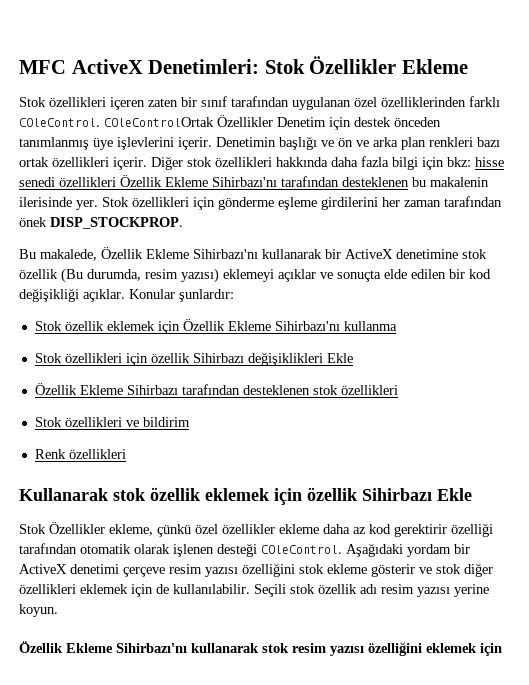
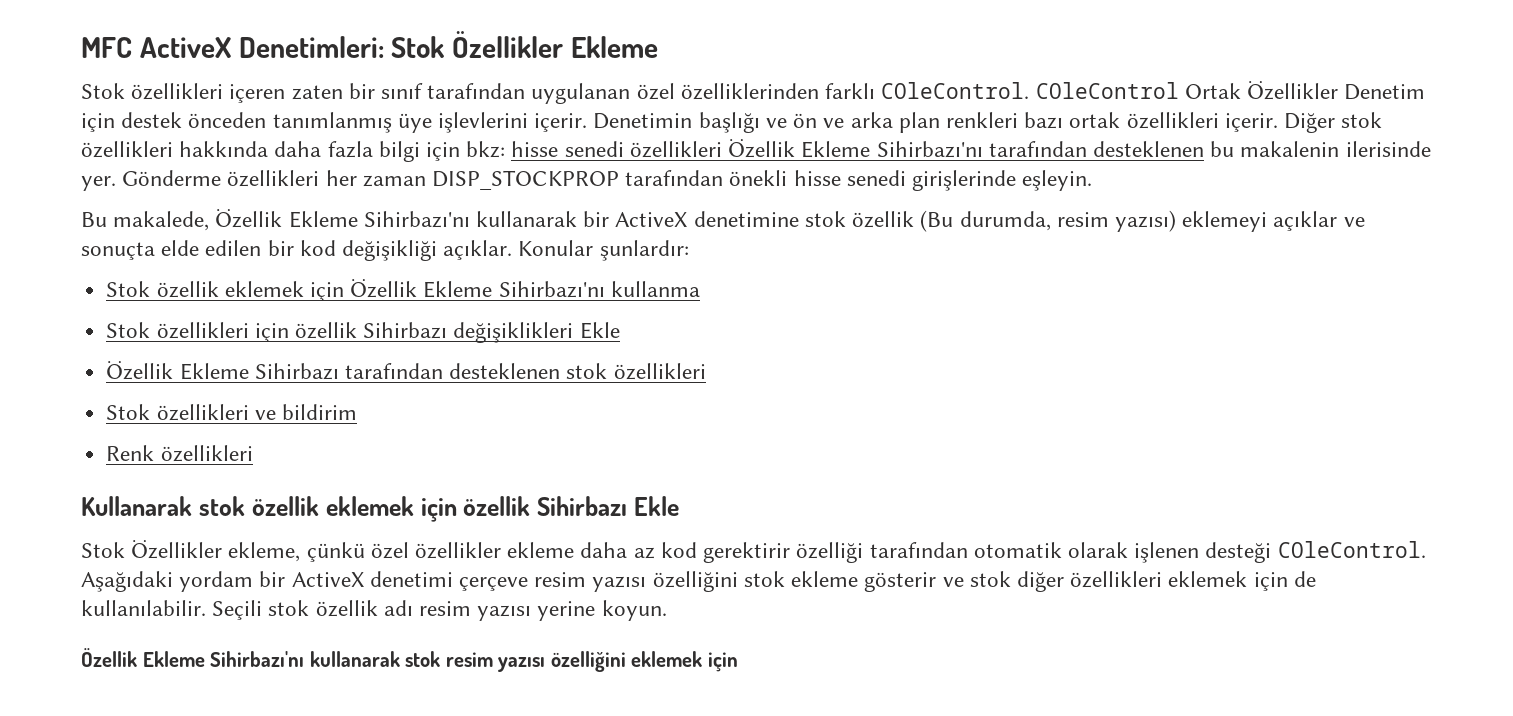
[104,117,214,127] COleControlOrtak -> [1035,82,1241,99] COleControl Ortak
[102,196,502,210] [19,217,183,229] Stok özellikleri için gönderme eşleme girdilerini her zaman tarafından önek DISP_STOCKPROP. -> [122,170,1093,191] Gönderme özellikleri her zaman DISP_STOCKPROP tarafından önekli hisse senedi girişlerinde eşleyin.

